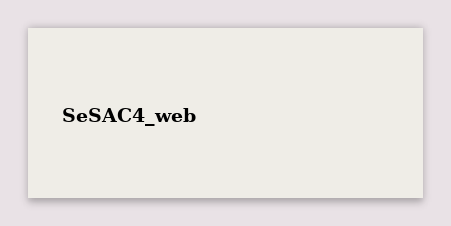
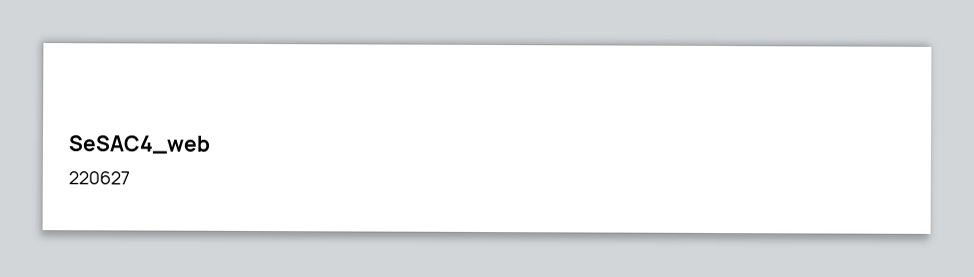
(196, 117) none -> [68,171,130,185] // 220627

